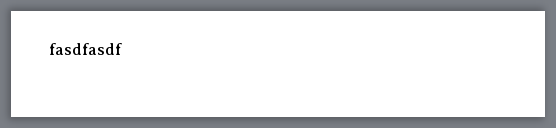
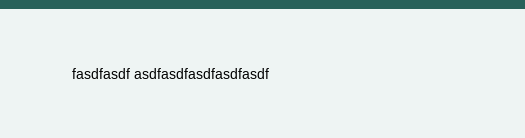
(122, 49) none -> [134,68,269,79] asdfasdfasdfasdfasdf

